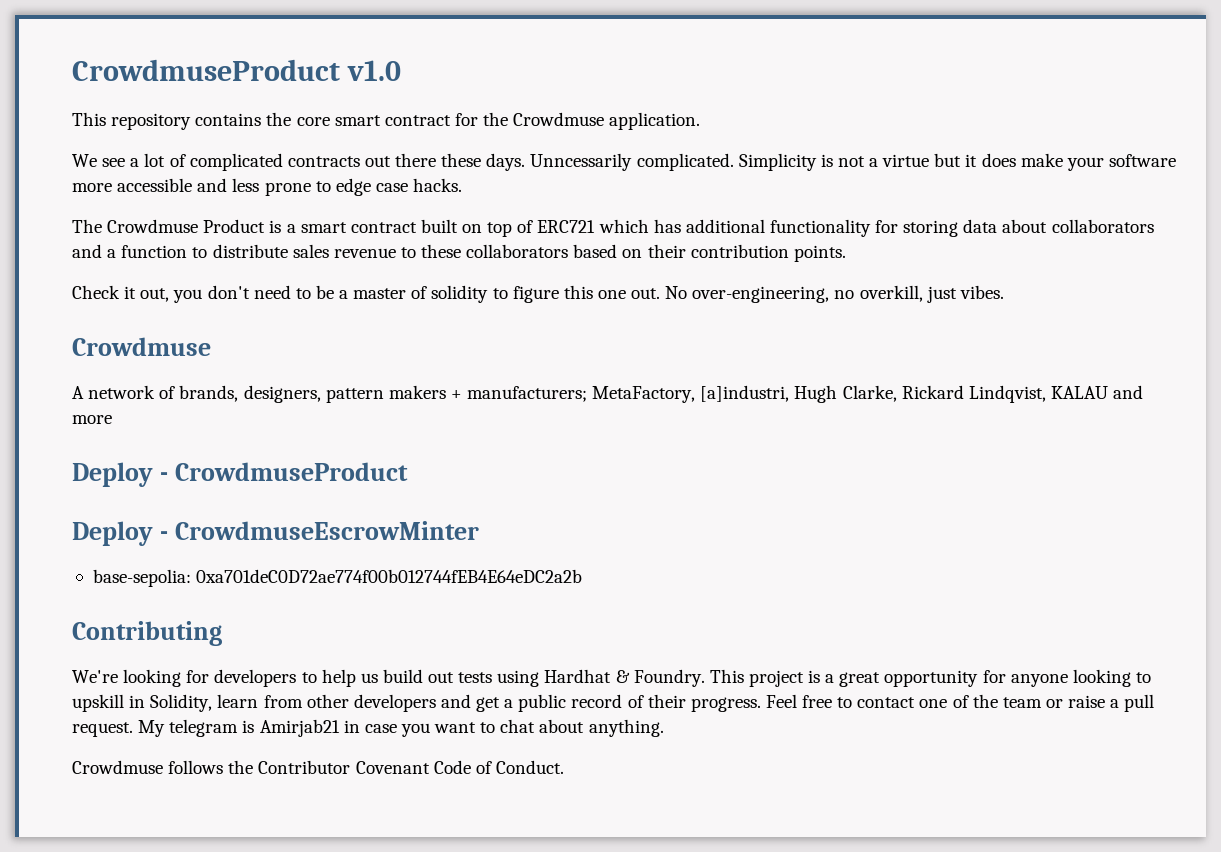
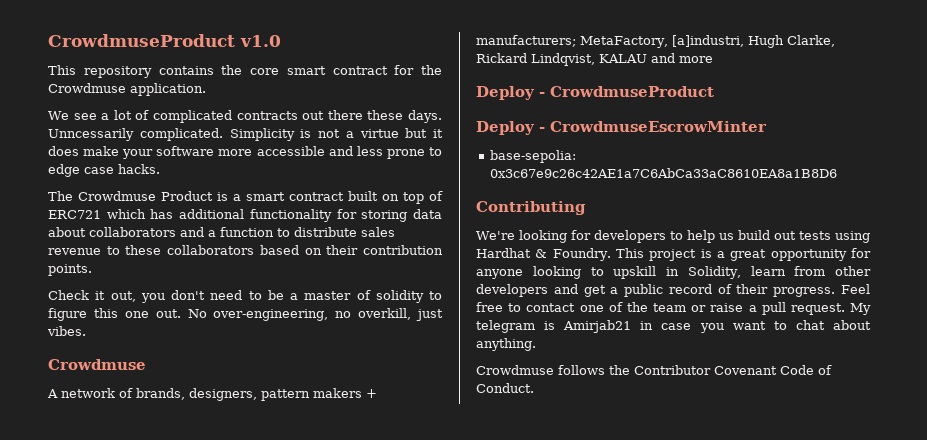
[196,569,583,583] 0xa701deC0D72ae774f00b012744fEB4E64eDC2a2b -> [490,168,838,178] 0x3c67e9c26c42AE1a7C6AbCa33aC8610EA8a1B8D6

